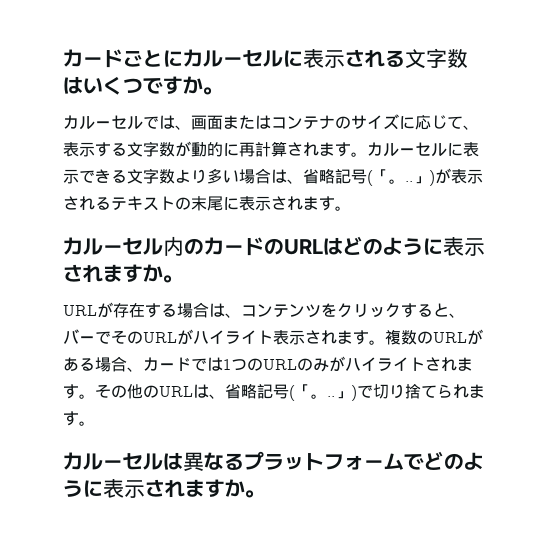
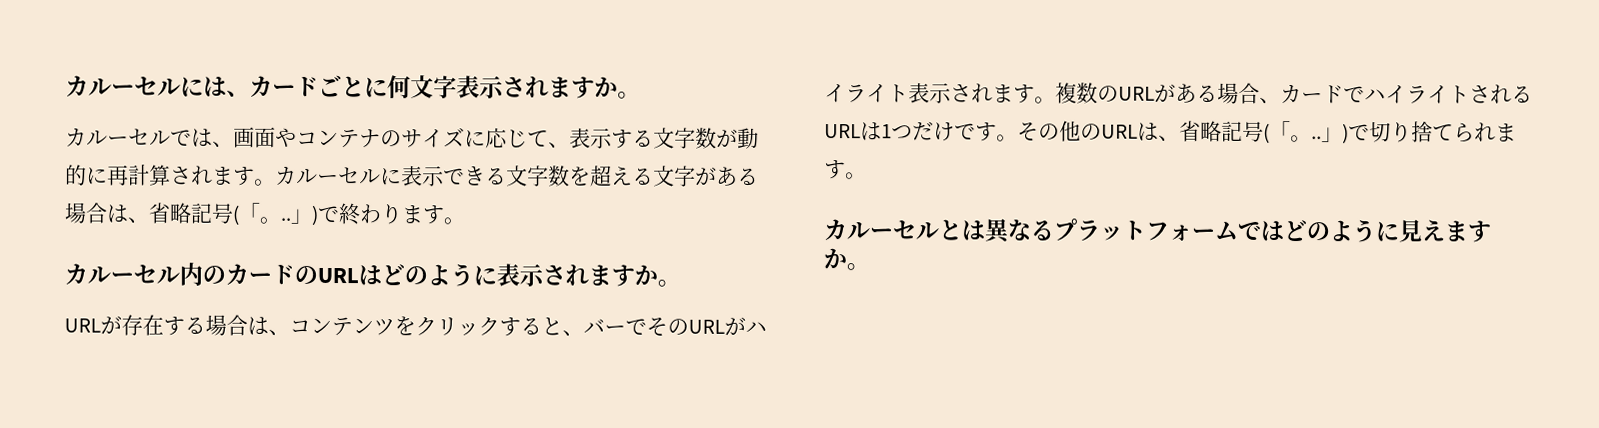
[63,48,468,69] [63,76,163,95] カードごとにカルーセルに表示される文字数はいくつで -> [65,74,572,99] カルーセルには、カードごとに何文字表示されま
[223,115,271,129] または -> [275,127,297,148] や
[175,168,239,184] より多い -> [569,165,759,187] を超える文字がある
[435,168,483,184] [63,196,303,211] が表示されるテキストの末尾に表示され -> [317,203,403,226] で終わり
[207,356,473,372] は1つのURLのみがハイライトされま -> [1364,84,1533,104] [824,121,976,142] ハイライトされるURLは1つだけで
(163, 461) none -> [938,219,962,241] と
[424,451,484,470] [63,479,185,498] どのように表示され -> [1260,219,1445,243] はどのように見え

